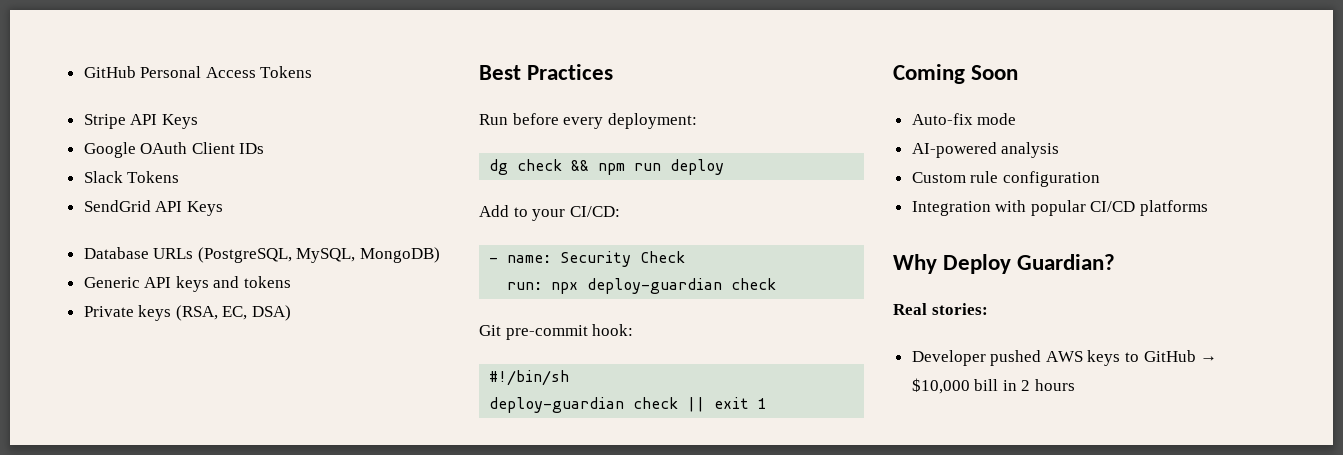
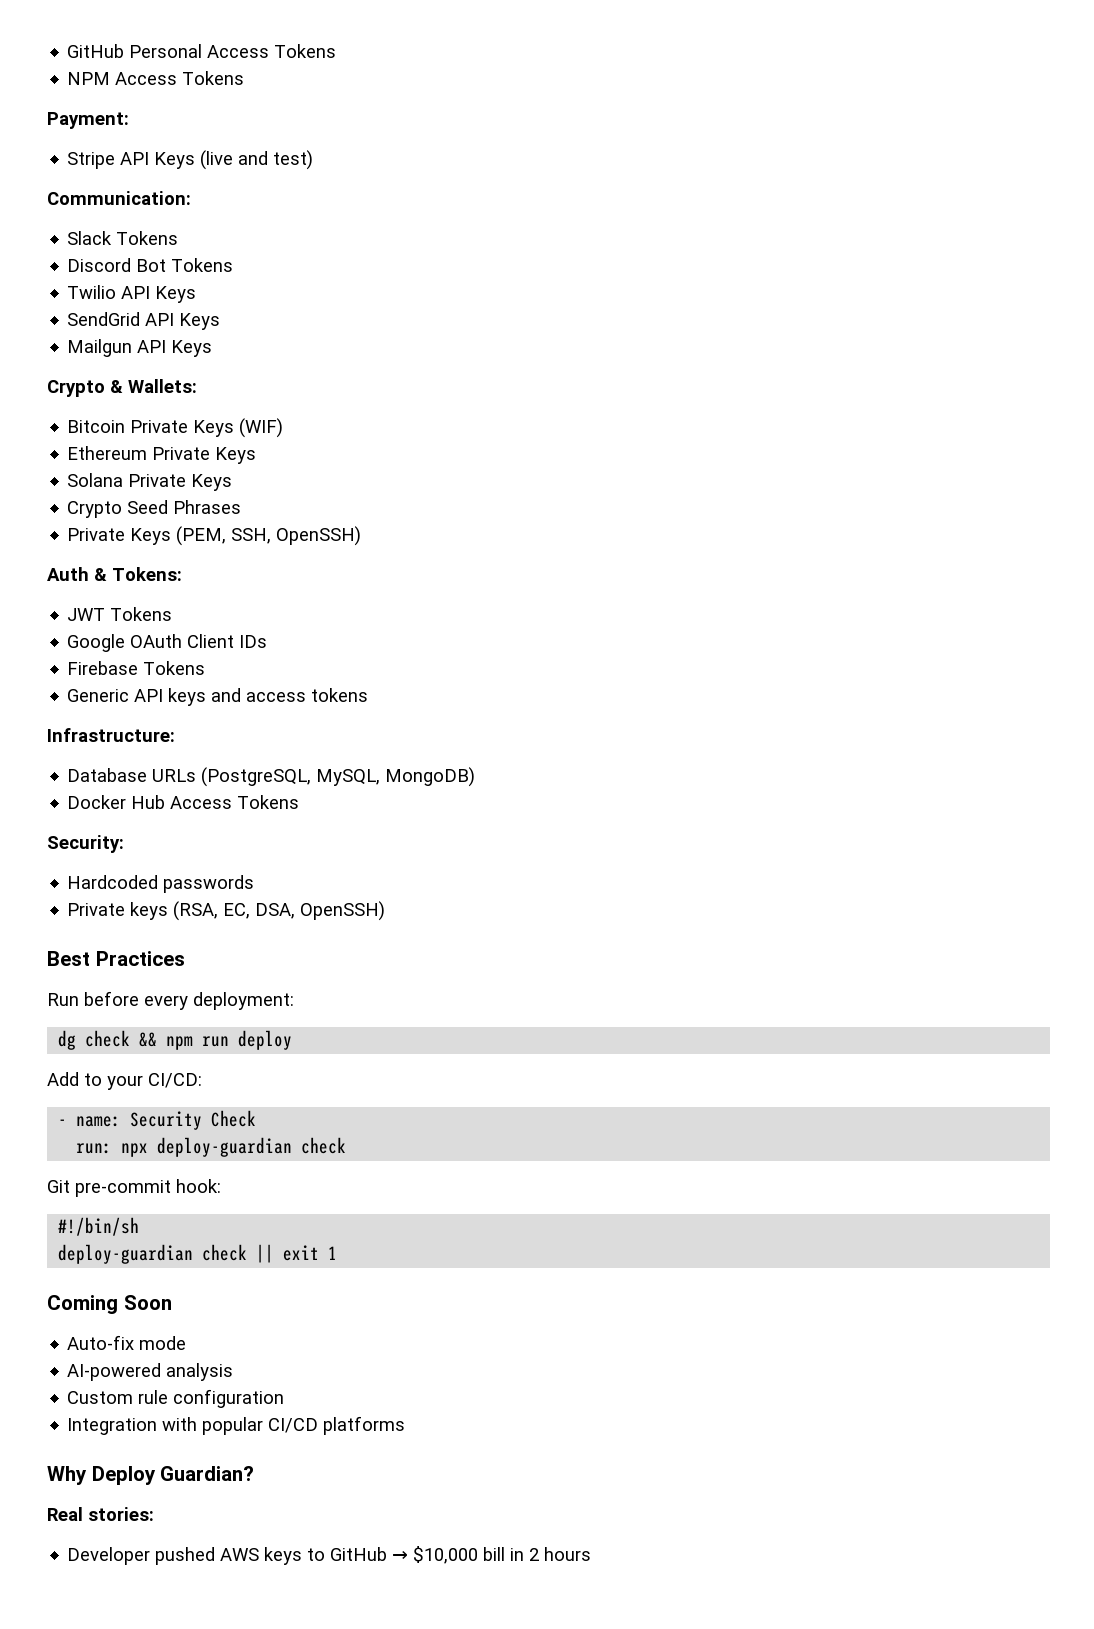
(313, 72) none -> [67,71,245,85] [47,112,129,129] // NPM Access Tokens // Payment:
(198, 121) none -> [200,150,314,170] [47,191,191,205] [67,231,179,245] [67,258,234,272] [67,285,197,303] [67,312,221,330] [67,339,213,357] [47,379,197,397] [67,418,284,438] [67,446,257,464] [67,473,233,491] [67,500,242,518] [67,526,362,546] [47,567,182,581] [67,607,173,621] (live and test) // Communication: // Slack Tokens // Discord Bot Tokens // Twilio API Keys // SendGrid API Keys // Mailgun API Keys // Crypto & Wallets: // Bitcoin Private Keys (WIF) // Ethereum Private Keys // Solana Private Keys // Crypto Seed Phrases // Private Keys (PEM, SSH, OpenSSH) // Auth & Tokens: // JWT Tokens
[83,171,180,183] [83,200,223,216] Slack Tokens // SendGrid API Keys -> [67,661,206,675] [67,688,369,706] [47,728,175,742] Firebase Tokens // Generic API keys and access tokens // Infrastructure:
[83,276,292,292] Generic API keys and tokens -> [67,795,300,809] [47,835,124,853] [67,875,255,893] Docker Hub Access Tokens // Security: // Hardcoded passwords
[252,305,292,321] DSA) -> [255,901,386,921] DSA, OpenSSH)

